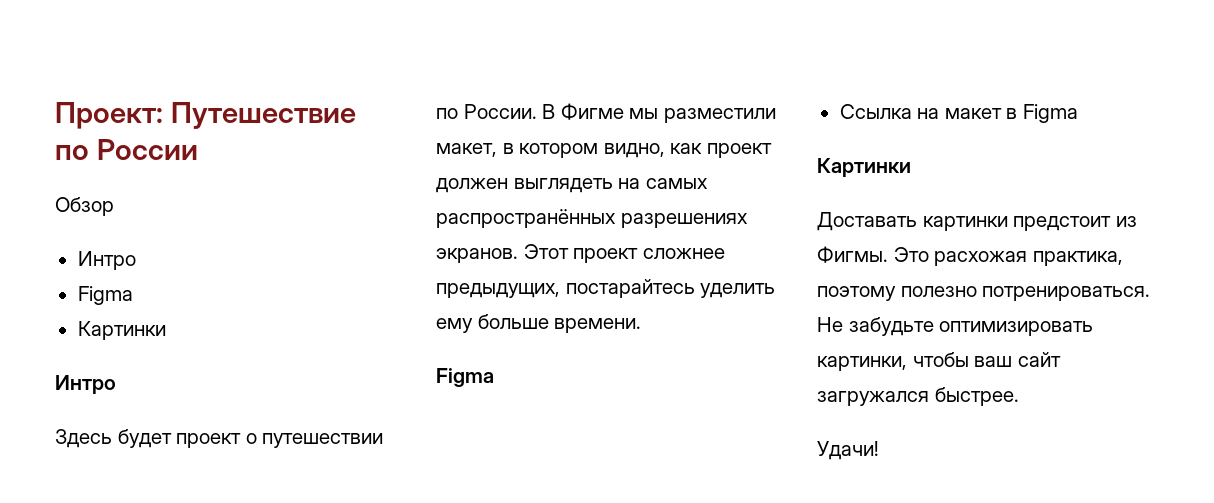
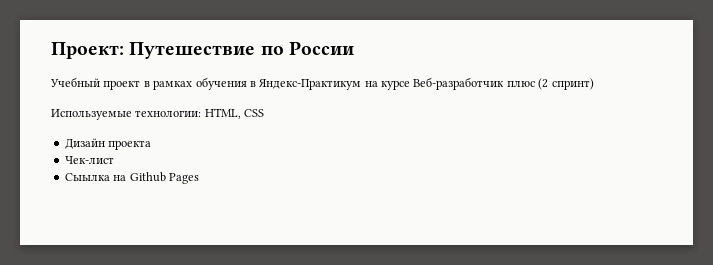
[55,197,114,216] [77,251,136,270] [77,286,133,305] [77,321,166,340] [55,375,116,394] [55,429,384,448] [436,103,776,123] [436,143,772,158] [436,178,708,193] [436,209,748,228] [436,244,725,263] [436,279,776,298] [436,314,642,333] [436,368,494,387] [839,104,1078,123] [817,158,911,177] [817,212,1137,231] [817,246,1123,266] [817,286,1151,301] [817,317,1094,336] [817,352,1061,371] [817,387,1019,406] [817,441,879,460] Обзор // Интро // Figma // Картинки // Интро // Здесь будет проект о путешествии по России. В Фигме мы разместили макет, в котором видно, как проект должен выглядеть на самых распространённых разрешениях экранов. Этот проект сложнее предыдущих, постарайтесь уделить ему больше времени. // Figma // Ссылка на макет в Figma // Картинки // Доставать картинки предстоит из Фигмы. Это расхожая практика, поэтому полезно потренироваться. Не забудьте оптимизировать картинки, чтобы ваш сайт загружался быстрее. // Удачи! -> [50,77,594,90] [51,108,265,120] [64,138,152,150] [64,156,114,164] [64,172,199,184] Учебный проект в рамках обучения в Яндекс-Практикум на курсе Веб-разработчик плюс (2 спринт) // Используемые технологии: HTML, CSS // Дизайн проекта // Чек-лист // Сыылка на Github Pages

